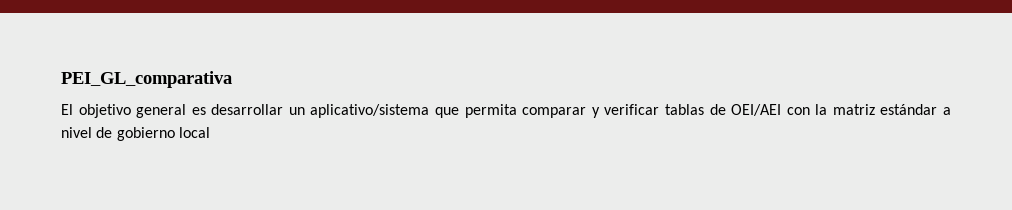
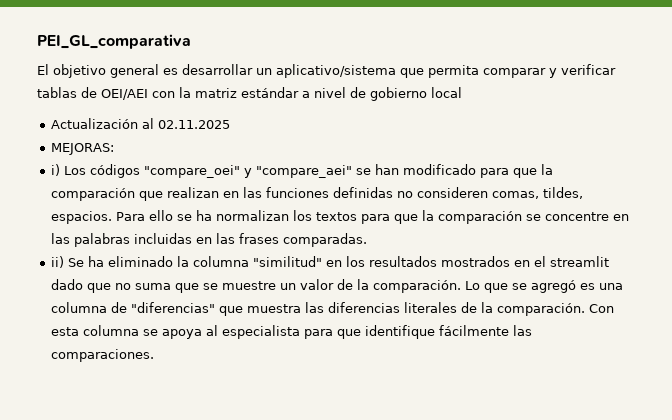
(210, 132) none -> [51,118,231,129] [51,143,115,155] [51,164,554,178] [51,187,584,201] [51,210,630,224] [51,233,368,247] [51,256,610,268] [51,279,624,293] [51,302,615,316] [51,325,533,339] [51,349,155,362] // Actualización al 02.11.2025 // MEJORAS: // i) Los códigos "compare_oei" y "compare_aei" se han modificado para que la comparación que realizan en las funciones definidas no consideren comas, tildes, espacios. Para ello se ha normalizan los textos para que la comparación se concentre en las palabras incluidas en las frases comparadas. // ii) Se ha eliminado la columna "similitud" en los resultados mostrados en el streamlit dado que no suma que se muestre un valor de la comparación. Lo que se agregó es una columna de "diferencias" que muestra las diferencias literales de la comparación. Con esta columna se apoya al especialista para que identifique fácilmente las comparaciones.

